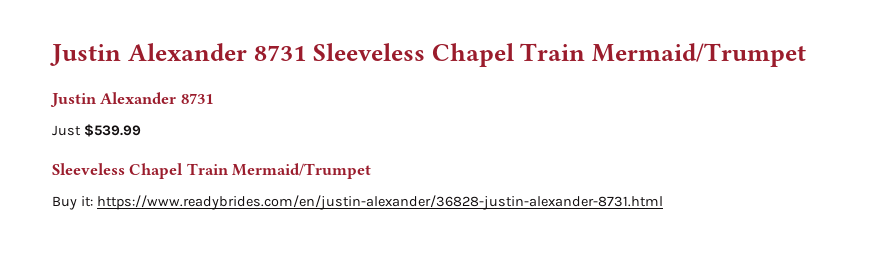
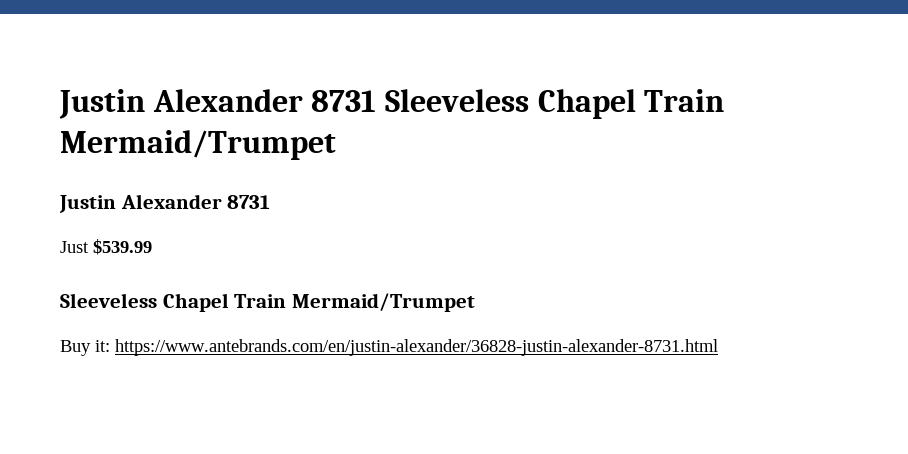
[96,195,663,210] https://www.readybrides.com/en/justin-alexander/36828-justin-alexander-8731.html -> [115,339,718,356] https://www.antebrands.com/en/justin-alexander/36828-justin-alexander-8731.html

